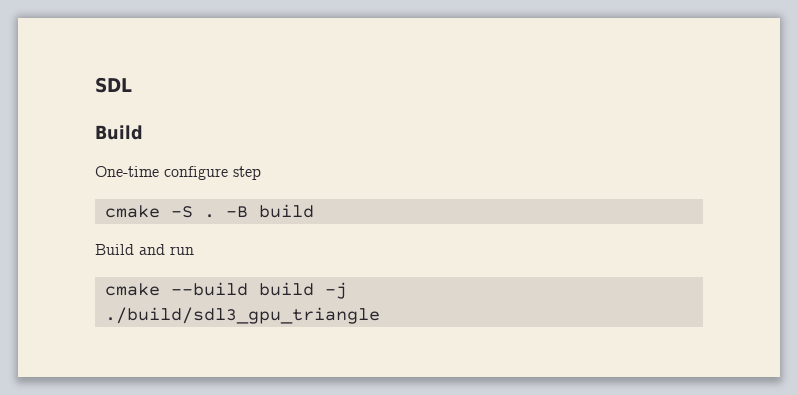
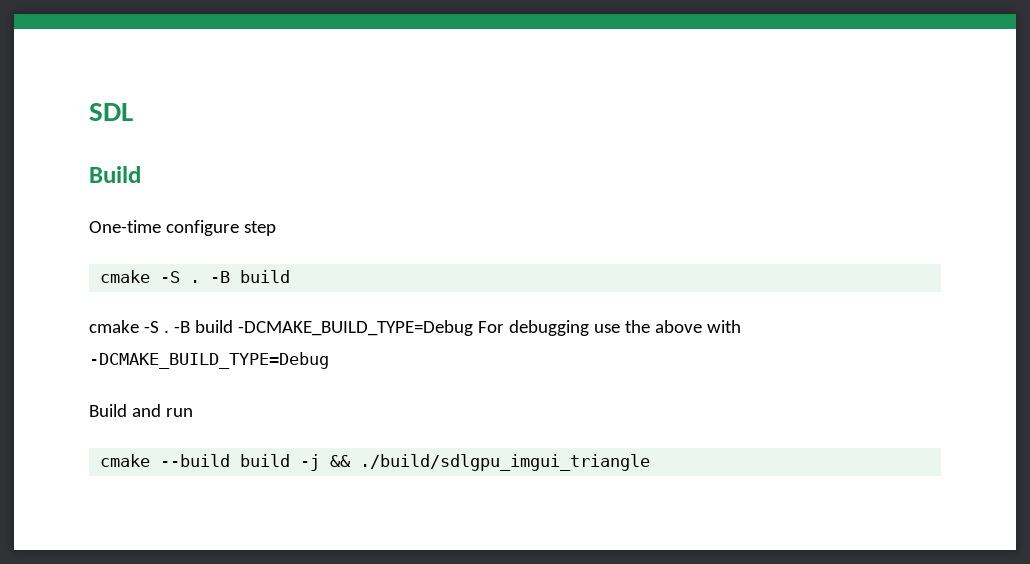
(314, 211) none -> [89,320,741,336] [89,352,329,369] // cmake -S . -B build -DCMAKE_BUILD_TYPE=Debug For debugging use the above with -DCMAKE_BUILD_TYPE=Debug
[104,307,380,324] // ./build/sdl3_gpu_triangle -> [330,454,651,471] && ./build/sdlgpu_imgui_triangle

